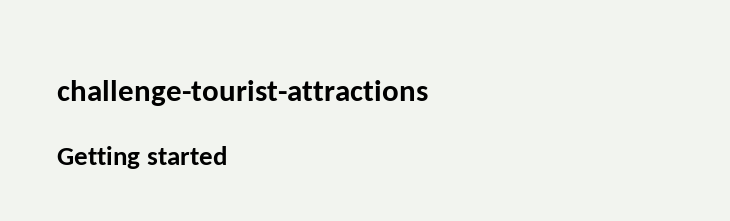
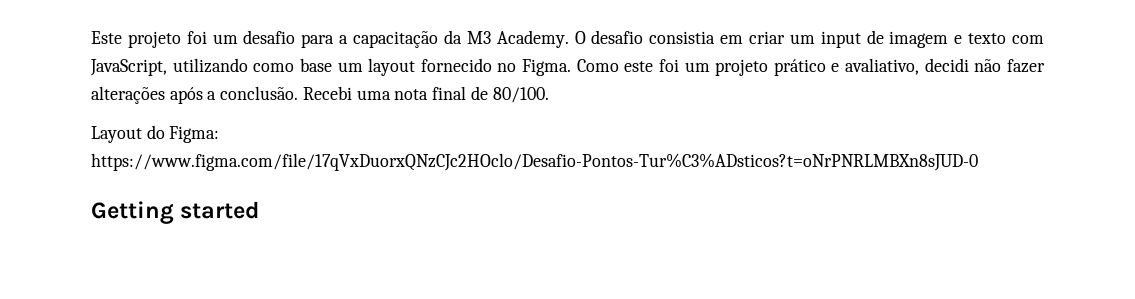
[57,80,428,106] challenge-tourist-attractions -> [91,30,1045,48] [90,58,1046,76] [91,86,549,104] [91,125,220,143] [91,153,978,171] Este projeto foi um desafio para a capacitação da M3 Academy. O desafio consistia em criar um input de imagem e texto com JavaScript, utilizando como base um layout fornecido no Figma. Como este foi um projeto prático e avaliativo, decidi não fazer alterações após a conclusão. Recebi uma nota final de 80/100. // Layout do Figma: https://www.figma.com/file/17qVxDuorxQNzCJc2HOclo/Desafio-Pontos-Tur%C3%ADsticos?t=oNrPNRLMBXn8sJUD-0

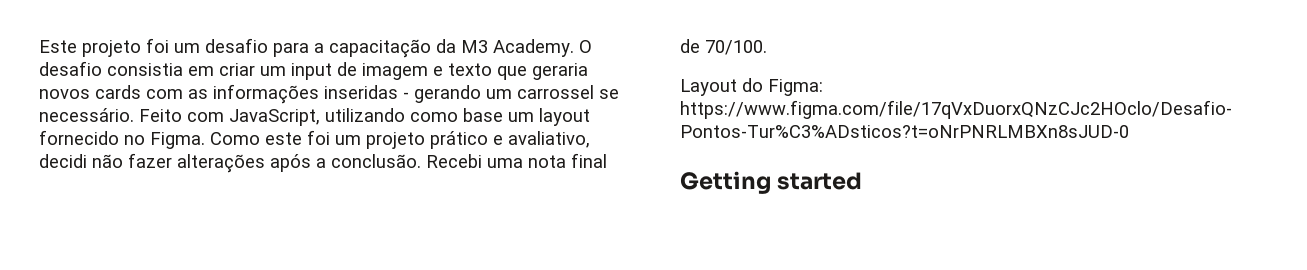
(1007, 38) none -> [497,63,588,80] [39,84,619,104] [39,108,182,122] que geraria novos cards com as informações inseridas - gerando um carrossel se necessário. Feito
[492,87,549,103] 80/100. -> [705,40,767,55] 70/100.

